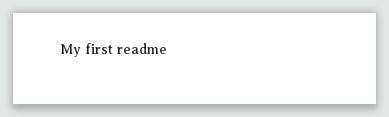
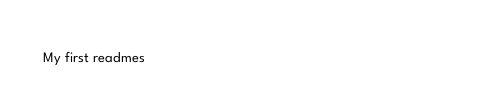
[117,43,167,54] readme -> [93,52,145,63] readmes

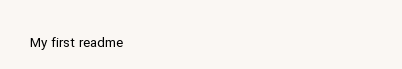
[93,52,145,63] readmes -> [79,37,123,47] readme

